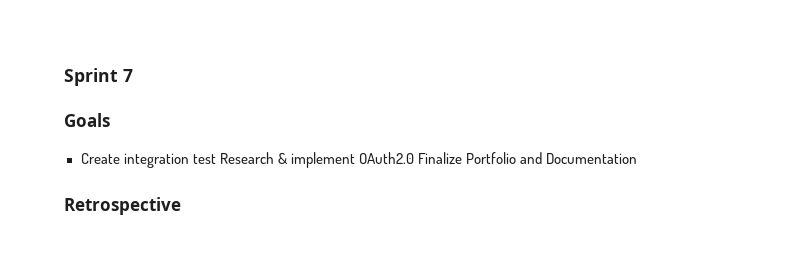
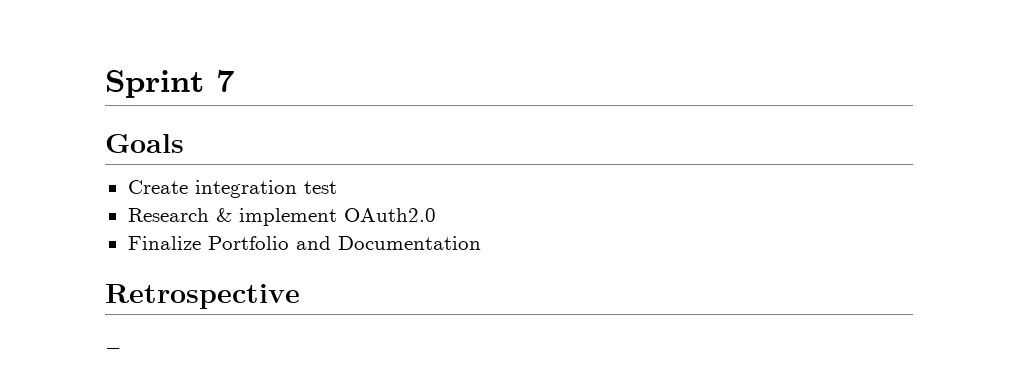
(216, 159) none -> (337, 187) //
(414, 158) none -> (436, 215) //
(181, 206) none -> [105,344,121,349] // _

